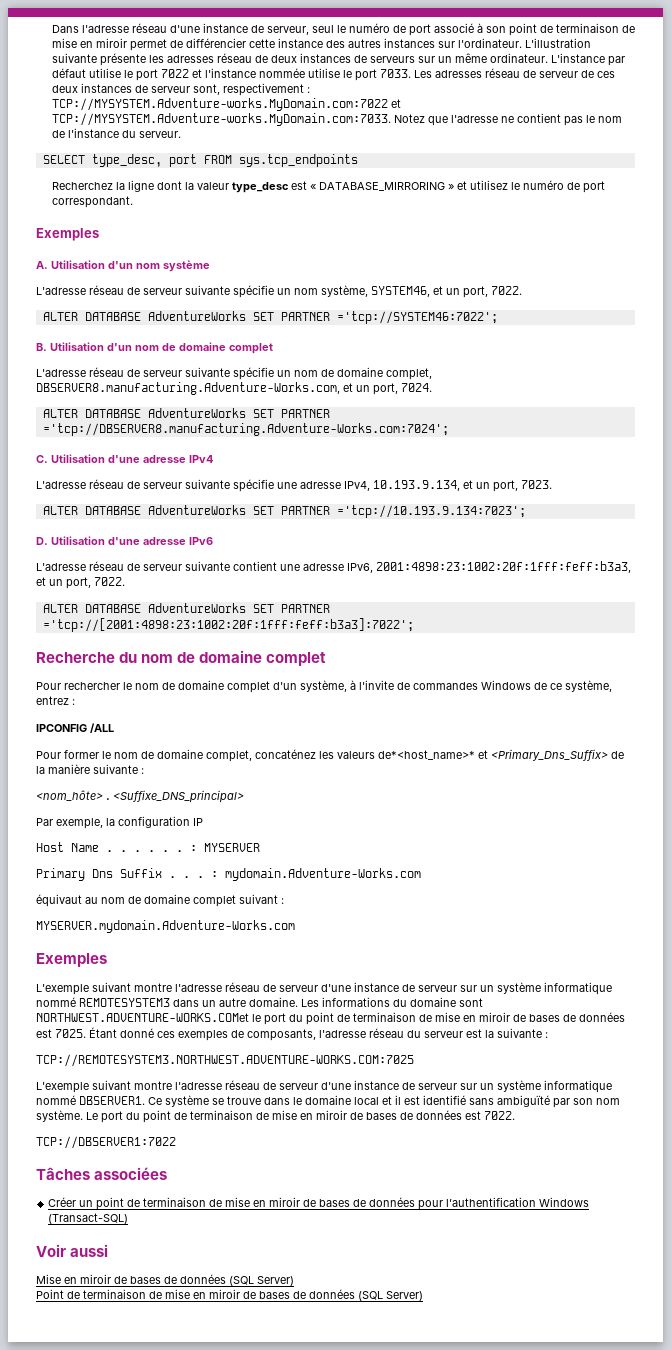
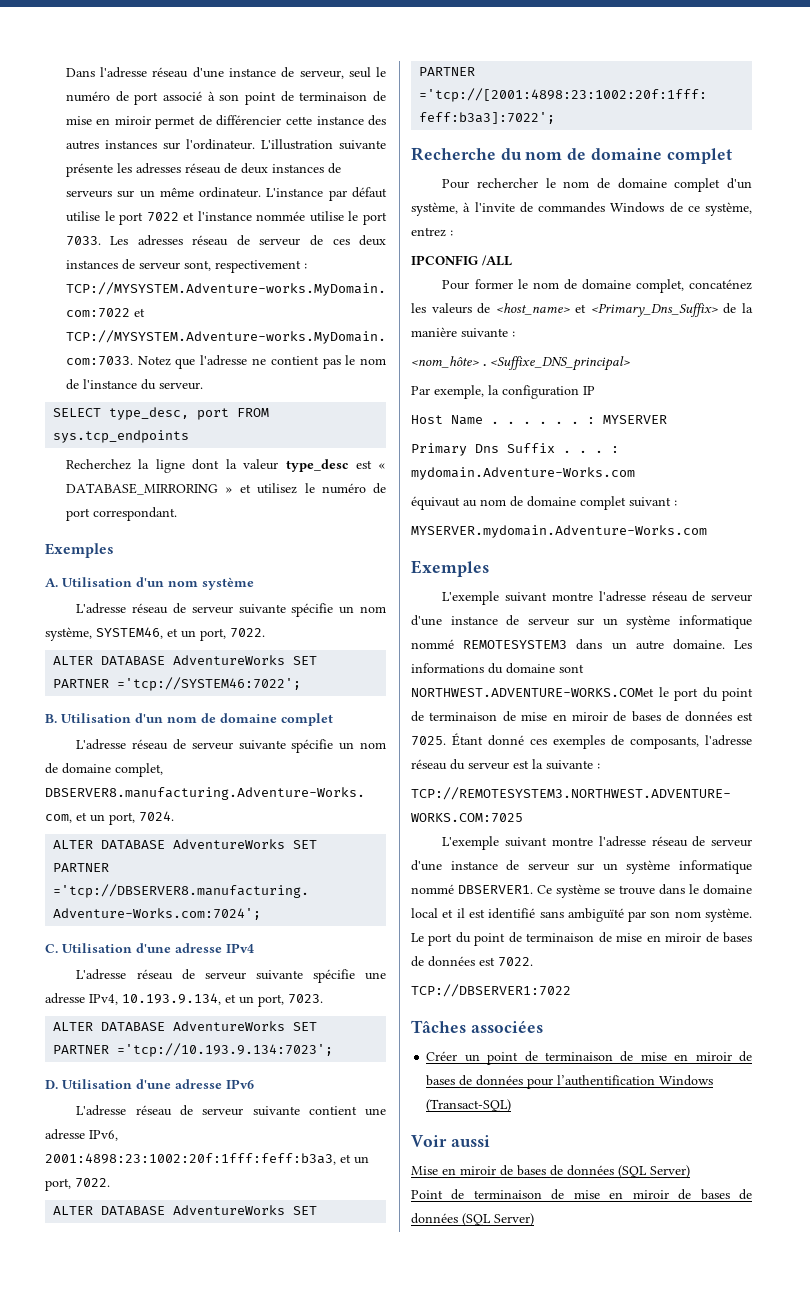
[378,750,475,760] de*<host_name>* -> [477,303,570,315] de <host_name>

